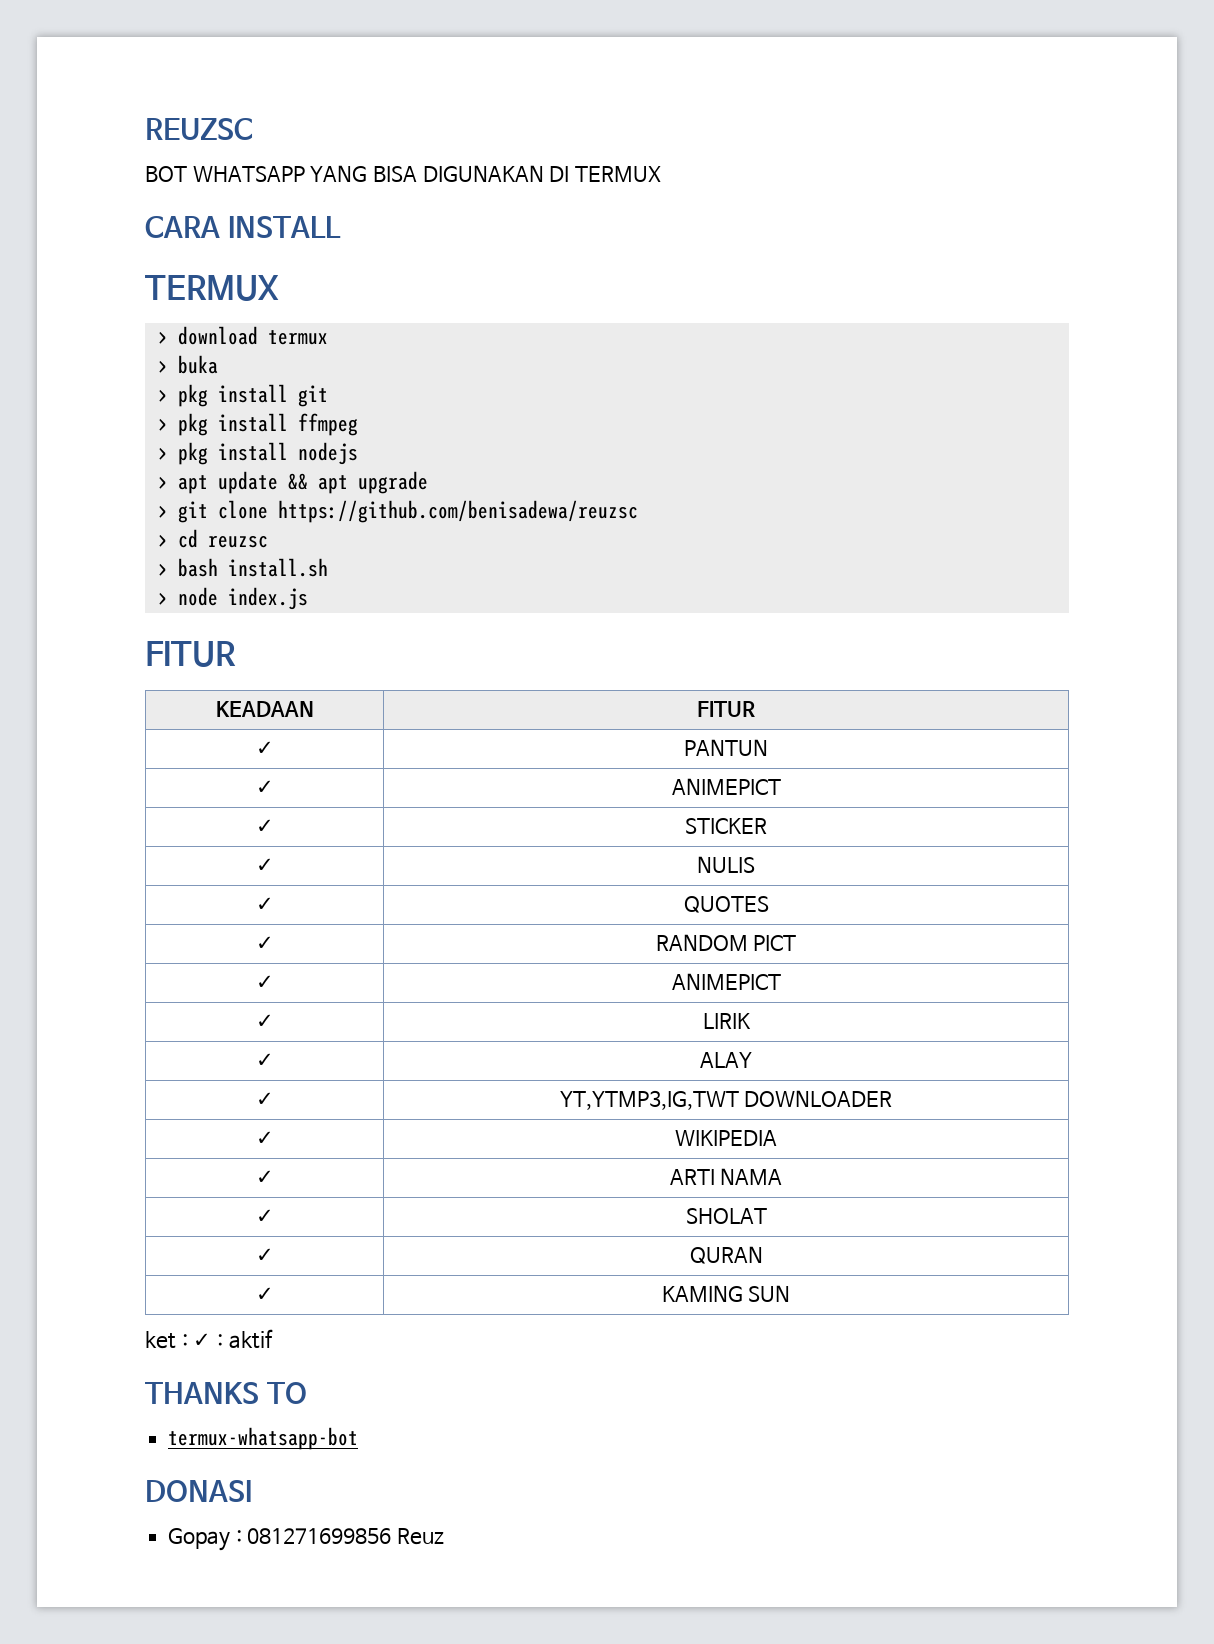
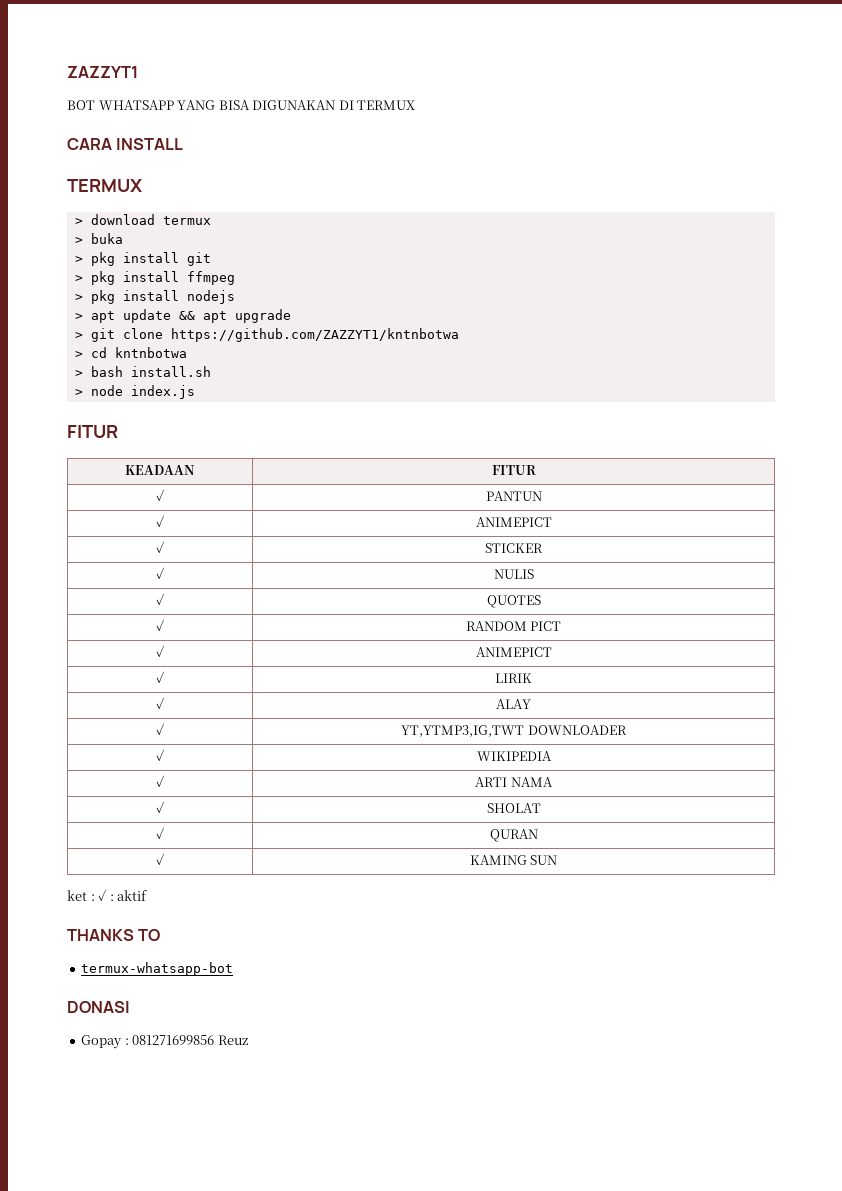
[145,118,253,140] REUZSC -> [67,66,138,78] ZAZZYT1
[277,500,638,523] https://github.com/benisadewa/reuzsc -> [170,328,459,342] https://github.com/ZAZZYT1/kntnbotwa
[207,535,268,548] reuzsc -> [114,347,187,358] kntnbotwa

